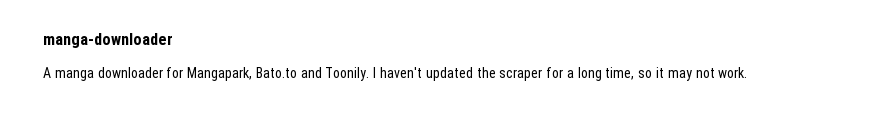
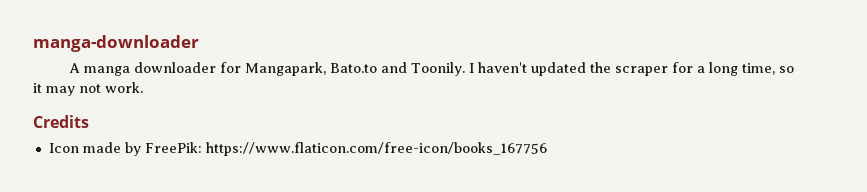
(748, 72) none -> [33,115,89,128] [48,142,547,156] // Credits // Icon made by FreePik: https://www.flaticon.com/free-icon/books_167756

